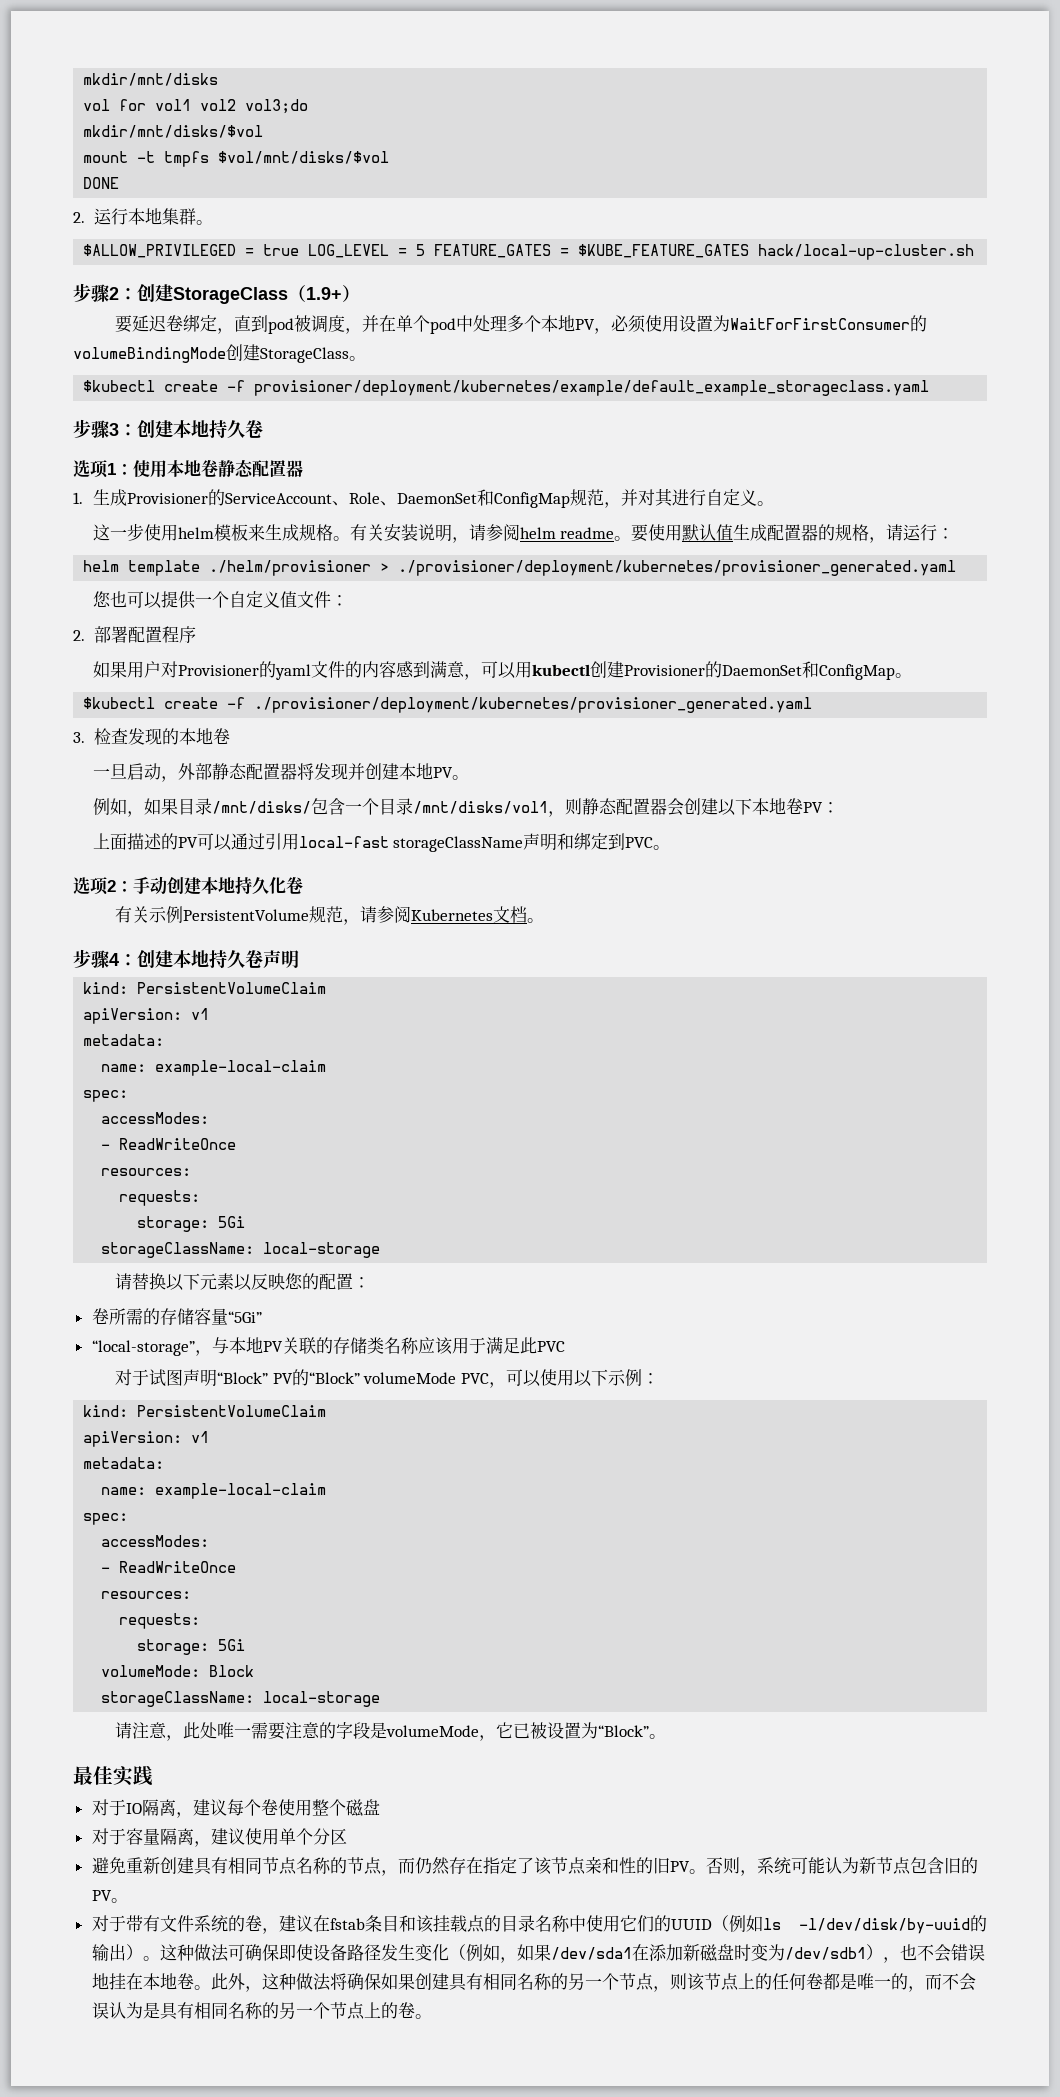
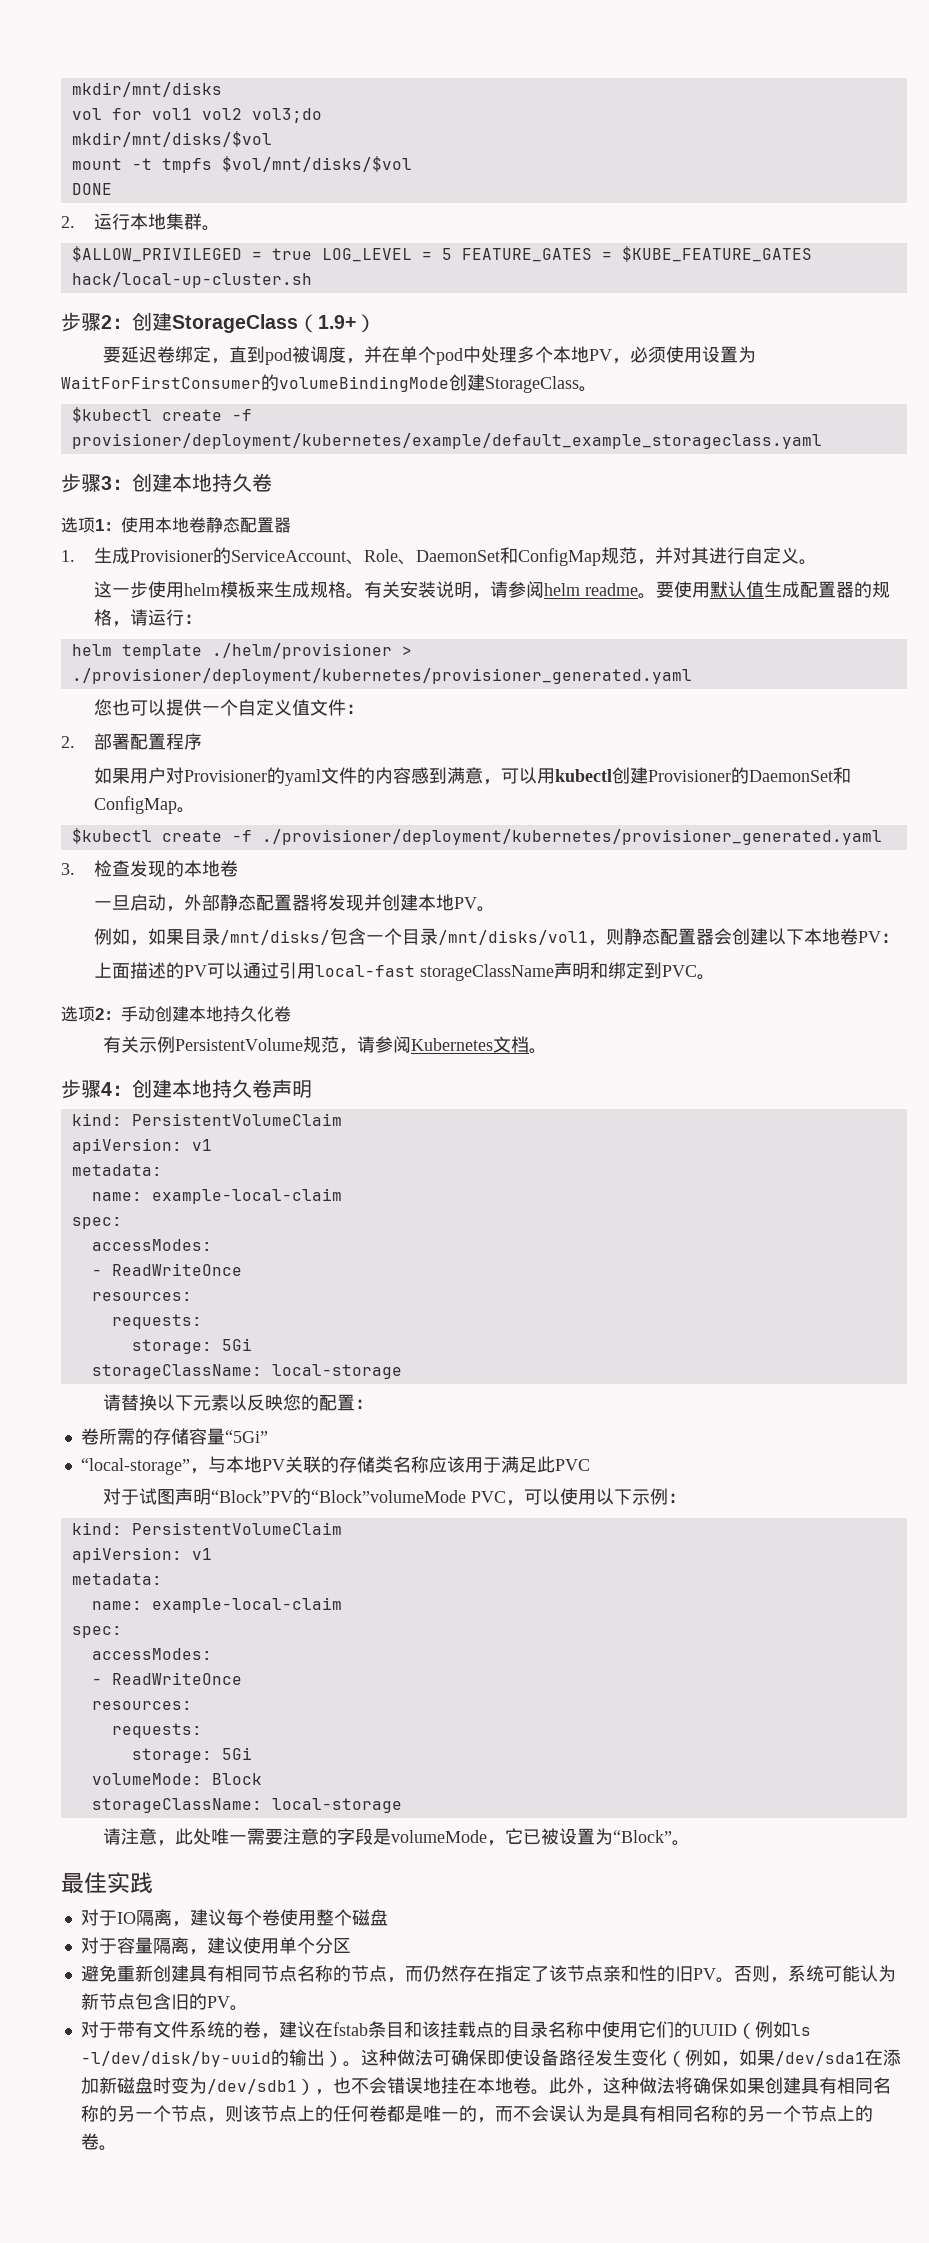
[217,1369,457,1386] “Block” PV的“Block” volumeMode -> [211,1488,467,1505] “Block”PV的“Block”volumeMode

